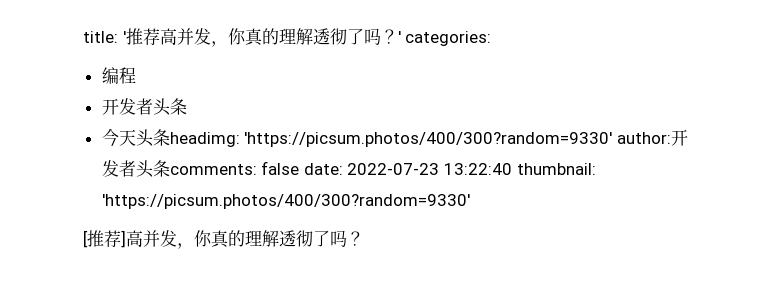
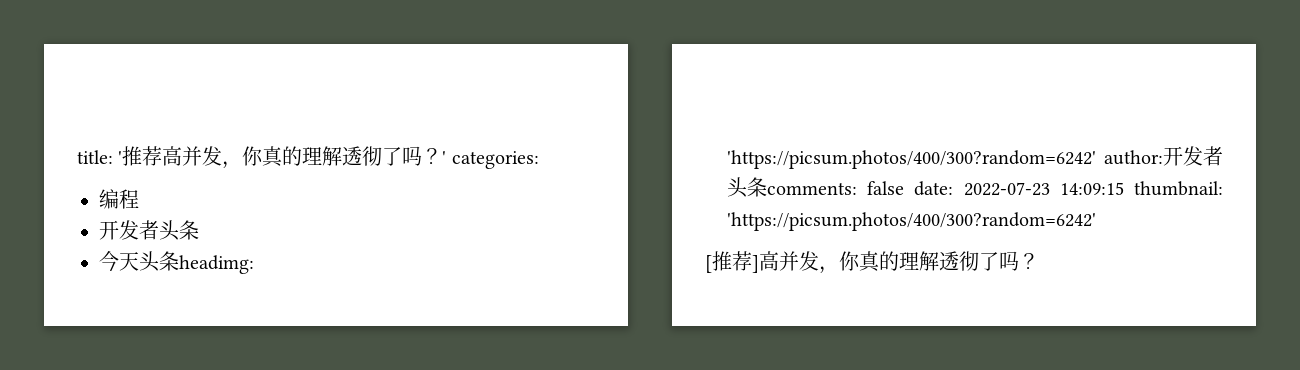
[244,132,613,147] 'https://picsum.photos/400/300?random=9330' -> [727,150,1096,169] 'https://picsum.photos/400/300?random=6242'
[444,163,596,175] [101,194,470,209] 13:22:40 thumbnail: 'https://picsum.photos/400/300?random=9330' -> [1059,181,1223,196] [727,212,1096,231] 14:09:15 thumbnail: 'https://picsum.photos/400/300?random=6242'

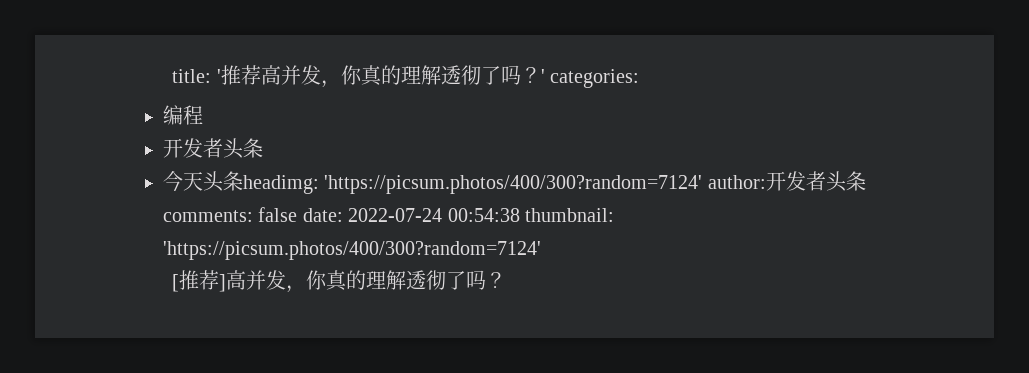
[727,150,1096,169] 'https://picsum.photos/400/300?random=6242' -> [324,175,703,194] 'https://picsum.photos/400/300?random=7124'
[963,181,1223,196] [727,212,1096,231] 2022-07-23 14:09:15 thumbnail: 'https://picsum.photos/400/300?random=6242' -> [348,208,614,222] [163,241,541,260] 2022-07-24 00:54:38 thumbnail: 'https://picsum.photos/400/300?random=7124'

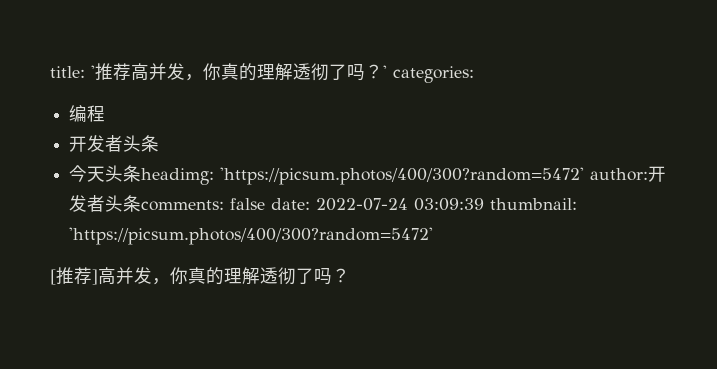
[324,175,703,194] 'https://picsum.photos/400/300?random=7124' -> [220,167,585,185] 'https://picsum.photos/400/300?random=5472'
[447,208,614,222] [163,241,541,260] 00:54:38 thumbnail: 'https://picsum.photos/400/300?random=7124' -> [414,198,578,211] [69,227,434,245] 03:09:39 thumbnail: 'https://picsum.photos/400/300?random=5472'

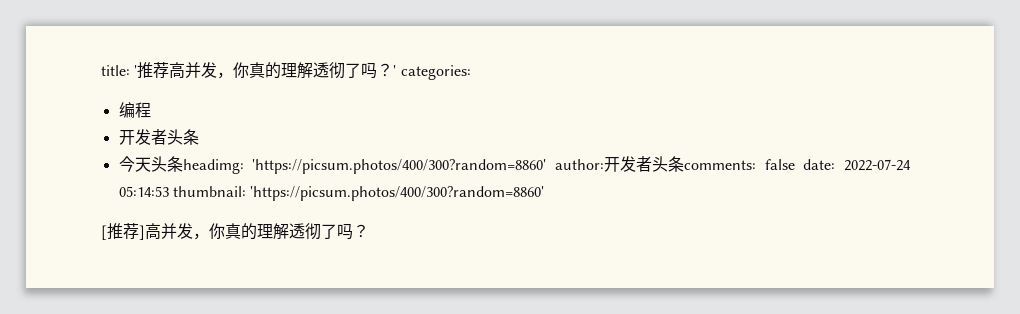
[220,167,585,185] 'https://picsum.photos/400/300?random=5472' -> [252,159,547,174] 'https://picsum.photos/400/300?random=8860'
[414,198,578,211] [69,227,434,245] 03:09:39 thumbnail: 'https://picsum.photos/400/300?random=5472' -> [118,186,545,201] 05:14:53 thumbnail: 'https://picsum.photos/400/300?random=8860'

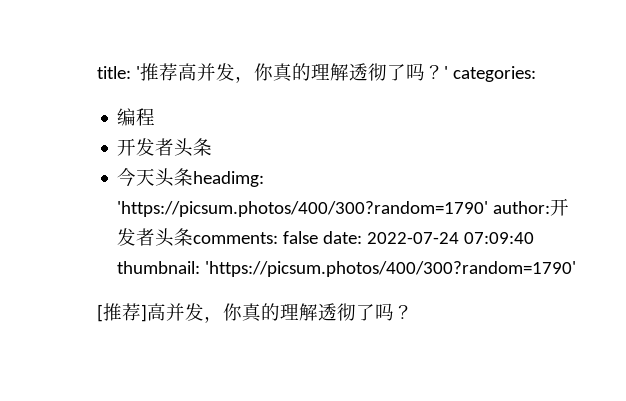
[252,159,547,174] 'https://picsum.photos/400/300?random=8860' -> [117,201,489,217] 'https://picsum.photos/400/300?random=1790'
[118,186,545,201] 05:14:53 thumbnail: 'https://picsum.photos/400/300?random=8860' -> [464,232,535,244] [117,261,577,277] 07:09:40 thumbnail: 'https://picsum.photos/400/300?random=1790'

